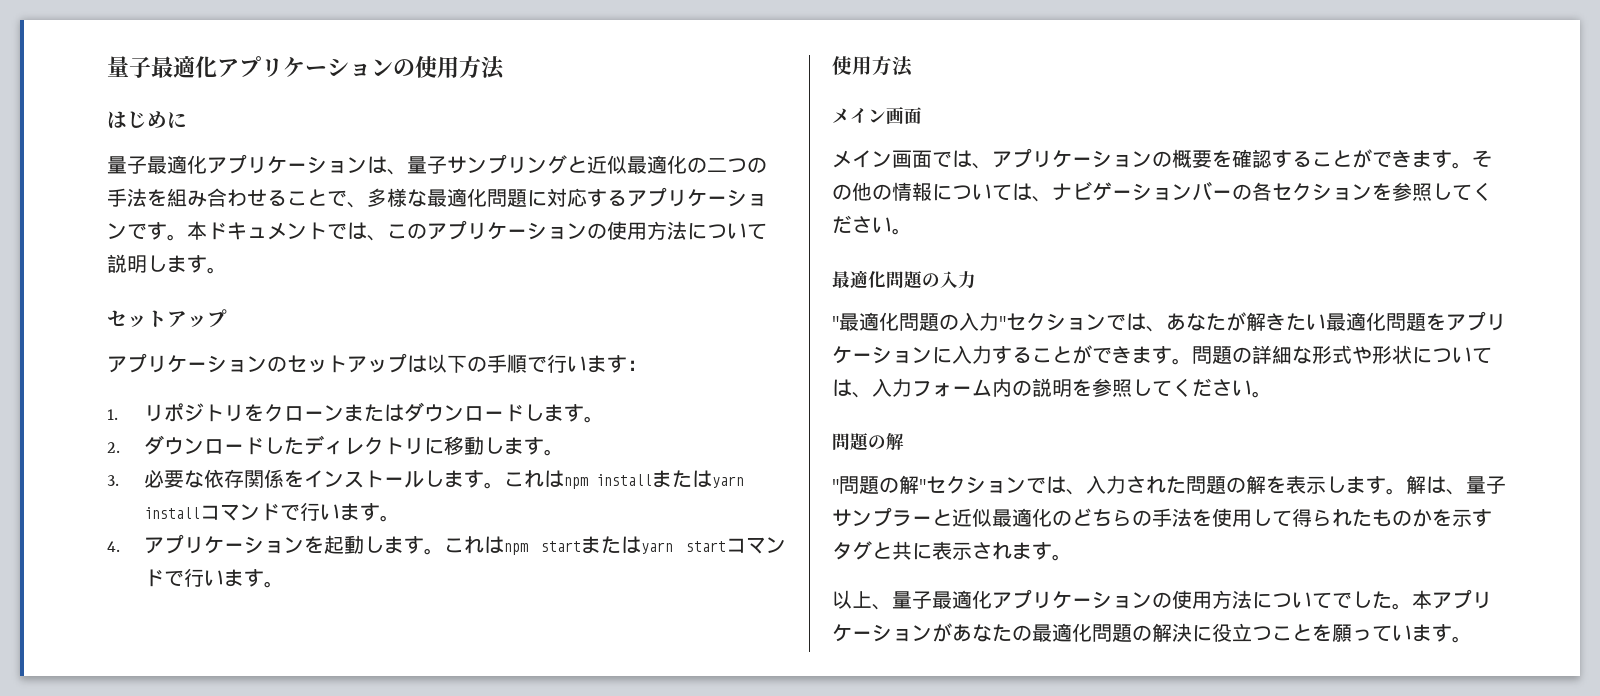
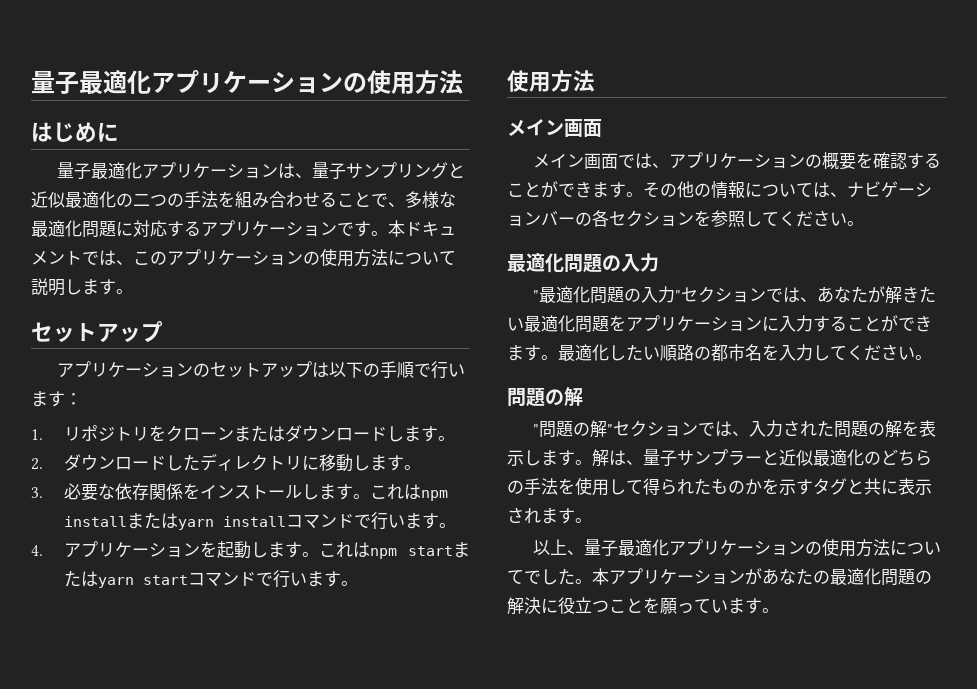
[1192,345,1492,364] [832,378,1132,398] 問題の詳細な形式や形状については、入力フォーム内の説明を参照 -> [558,344,813,361] 最適化したい順路の都市名を入力

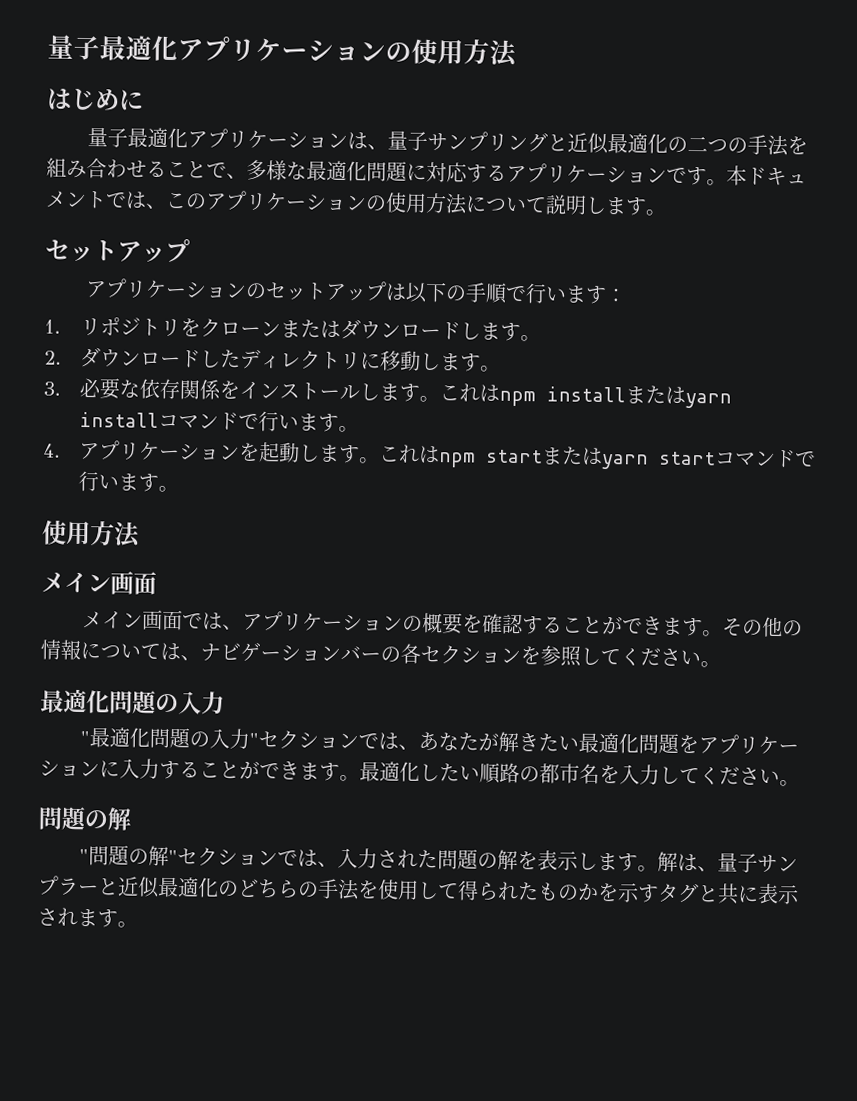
[533,538,942,557] [507,568,932,586] [507,597,779,615] // 以上、量子最適化アプリケーションの使用方法についてでした。本アプリケーションがあなたの最適化問題の解決に役立つことを願っています。 -> (138, 924) none

